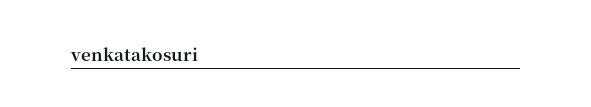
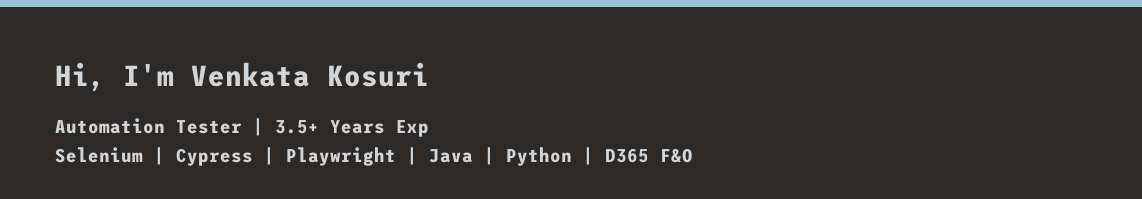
[70,47,198,61] venkatakosuri -> [55,62,429,92] [55,118,429,137] [55,147,693,166] Hi, I'm Venkata Kosuri // Automation Tester | 3.5+ Years Exp // Selenium | Cypress | Playwright | Java | Python | D365 F&O

